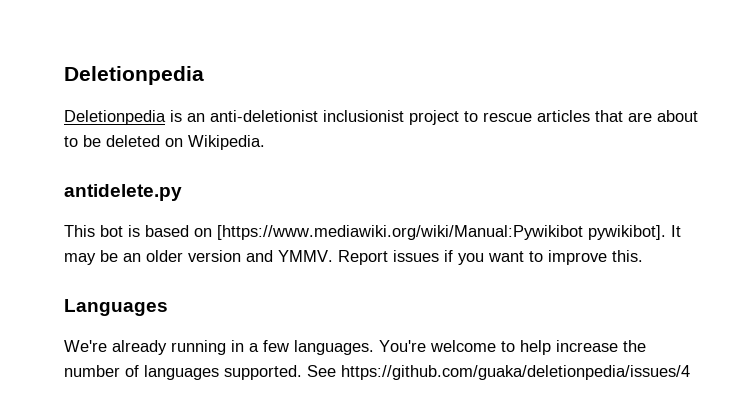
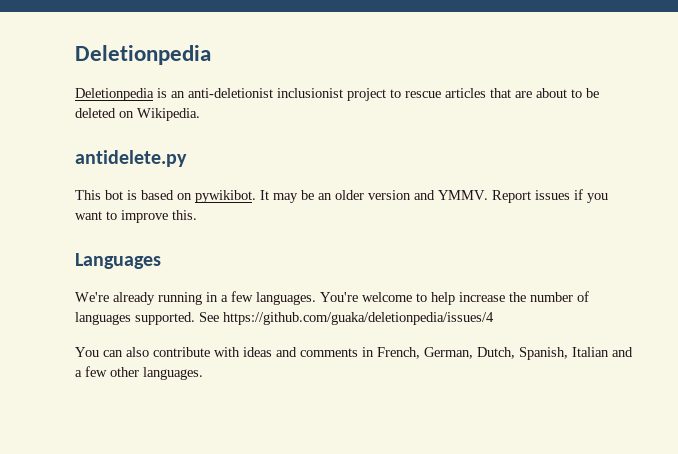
[217,225,666,240] [https://www.mediawiki.org/wiki/Manual:Pywikibot pywikibot]. -> [195,190,256,203] pywikibot.
(690, 372) none -> [75,347,633,360] [75,366,203,380] // You can also contribute with ideas and comments in French, German, Dutch, Spanish, Italian and a few other languages.

